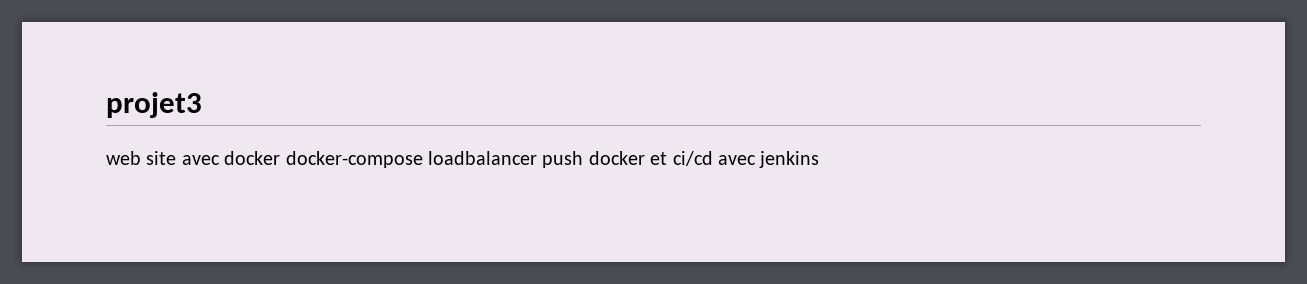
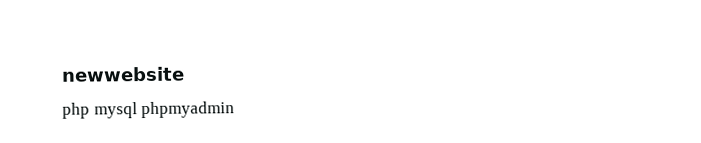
[106,92,202,118] [106,151,820,168] projet3 // web site avec docker docker-compose loadbalancer push docker et ci/cd avec jenkins -> [61,66,185,82] [62,101,236,119] newwebsite // php mysql phpmyadmin

